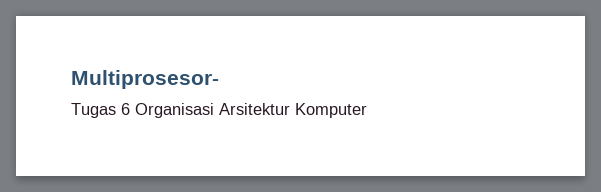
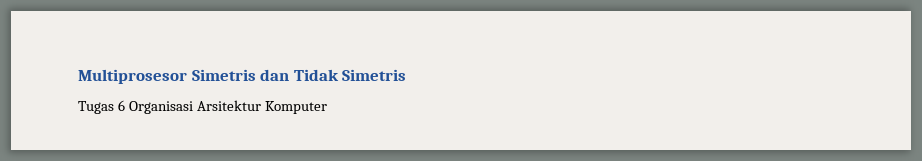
[71,70,219,89] Multiprosesor- -> [78,69,407,84] Multiprosesor Simetris dan Tidak Simetris

